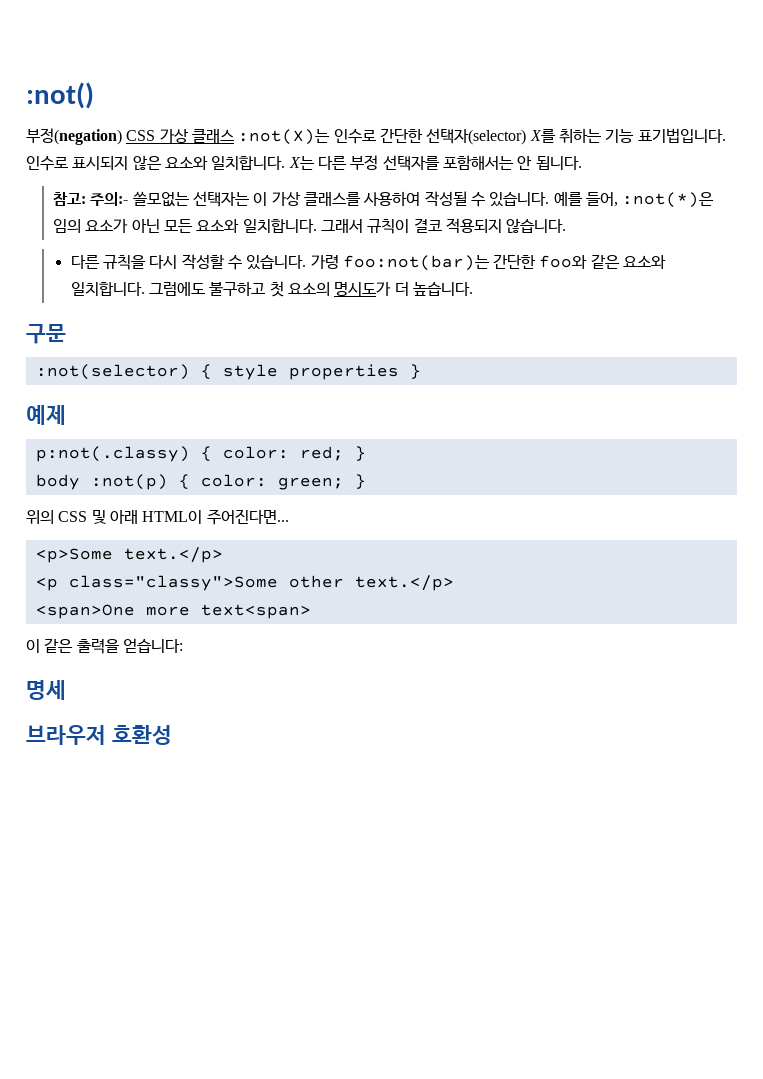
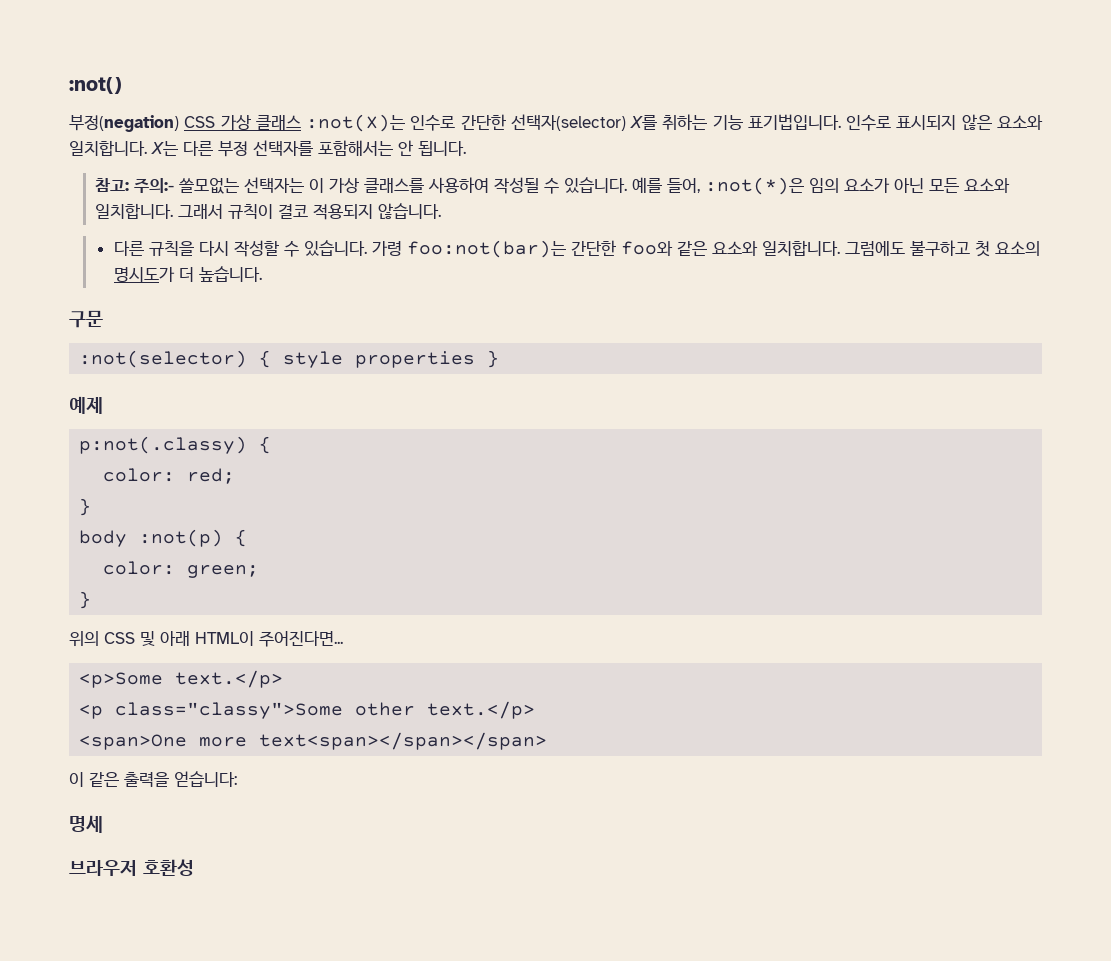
(212, 453) none -> (272, 445) //
(344, 453) none -> (236, 476) //
(190, 481) none -> (248, 538) //
(344, 483) none -> (260, 571) //
[200,604,311,619] text<span> -> [259,732,548,750] text<span></span></span>

